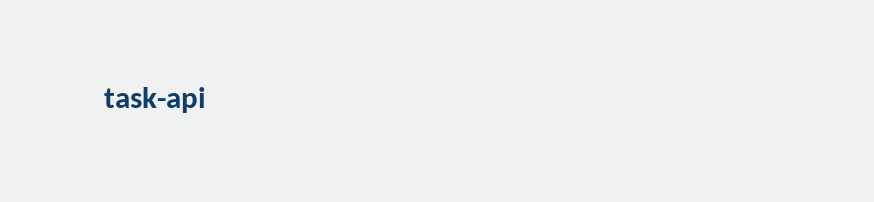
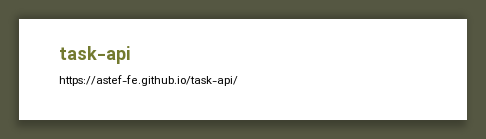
(206, 100) none -> [59,75,238,86] // https://astef-fe.github.io/task-api/

